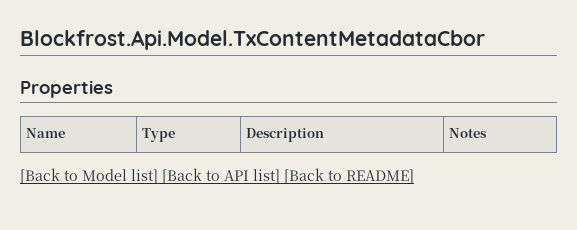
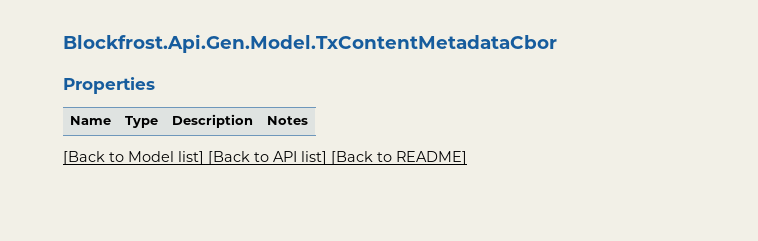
[20,30,485,50] Blockfrost.Api.Model.TxContentMetadataCbor -> [63,34,557,53] Blockfrost.Api.Gen.Model.TxContentMetadataCbor

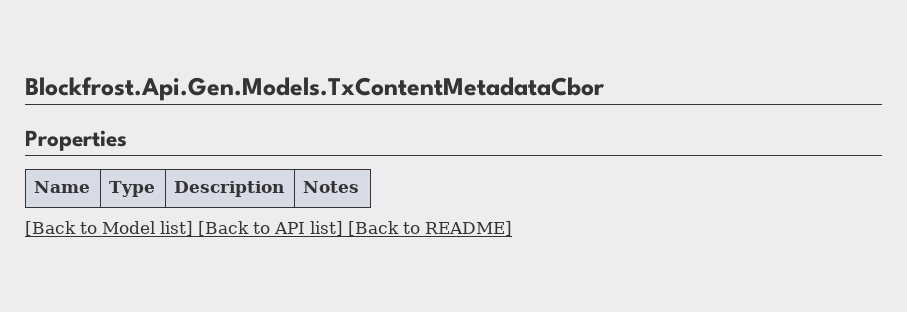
[63,34,557,53] Blockfrost.Api.Gen.Model.TxContentMetadataCbor -> [25,77,605,101] Blockfrost.Api.Gen.Models.TxContentMetadataCbor

